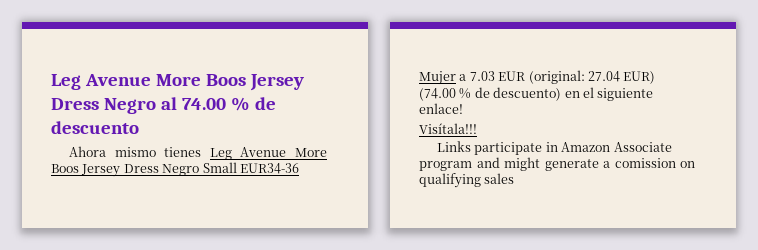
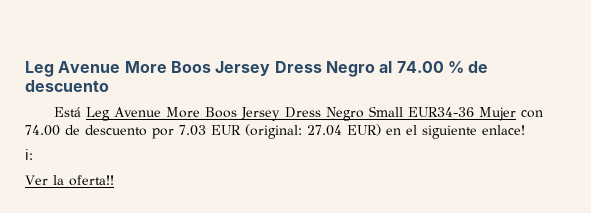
[69,146,202,157] Ahora mismo tienes -> [53,107,81,117] Está
[459,74,467,81] a -> [520,110,543,118] [25,125,174,139] con 74.00 de descuento por
[419,87,562,101] (74.00 % de descuento) -> (381, 130) none
[419,123,477,134] [437,141,672,155] [419,157,695,171] [419,173,515,188] Visítala!!! // Links participate in Amazon Associate program and might generate a comission on qualifying sales -> [25,149,33,160] [25,175,114,186] ℹ: // Ver la oferta!!

